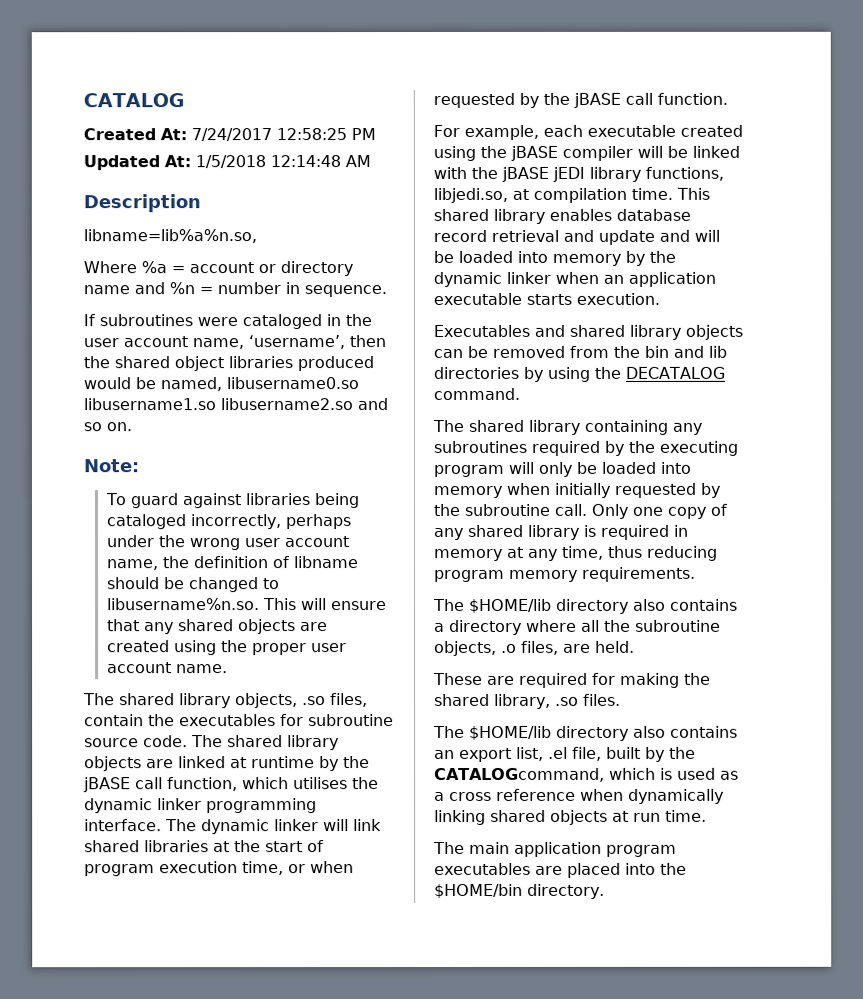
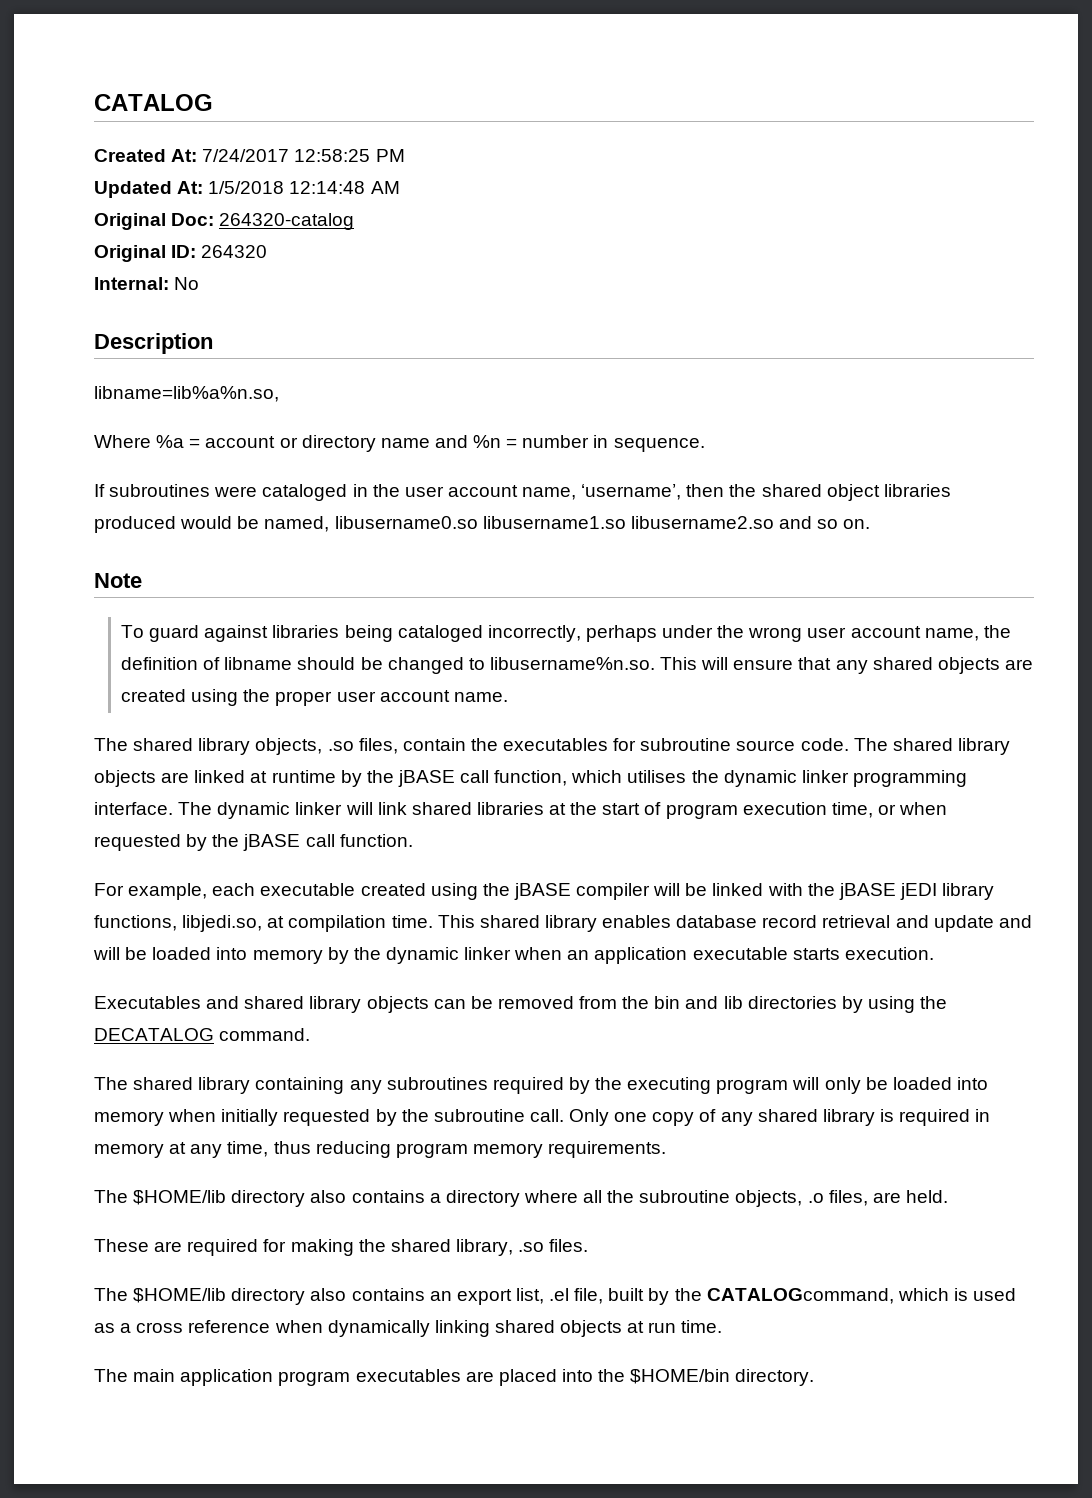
(371, 161) none -> [94,213,355,230] [94,245,268,262] [94,277,200,290] // Original Doc: 264320-catalog // Original ID: 264320 // Internal: No
[83,459,139,473] Note: -> [94,573,142,588] Note

